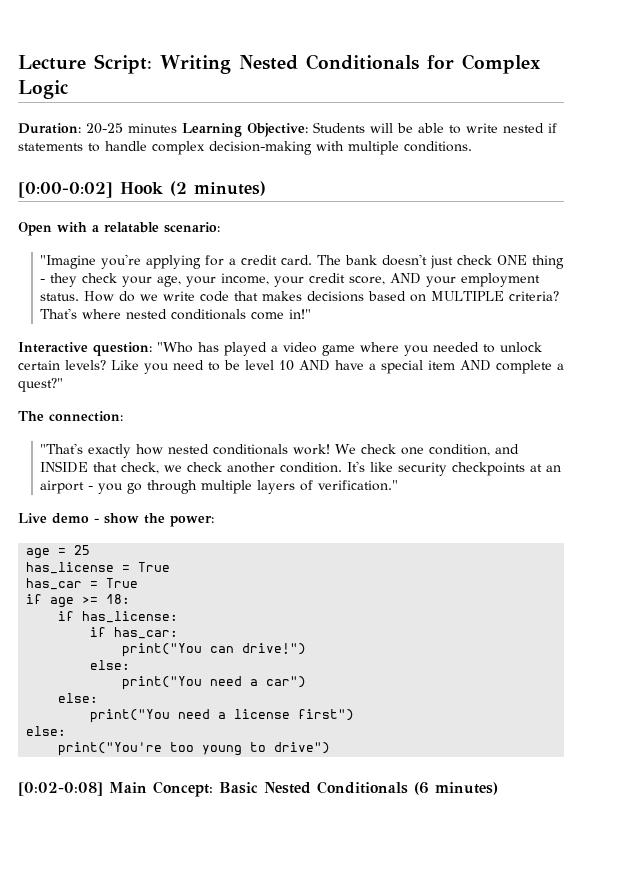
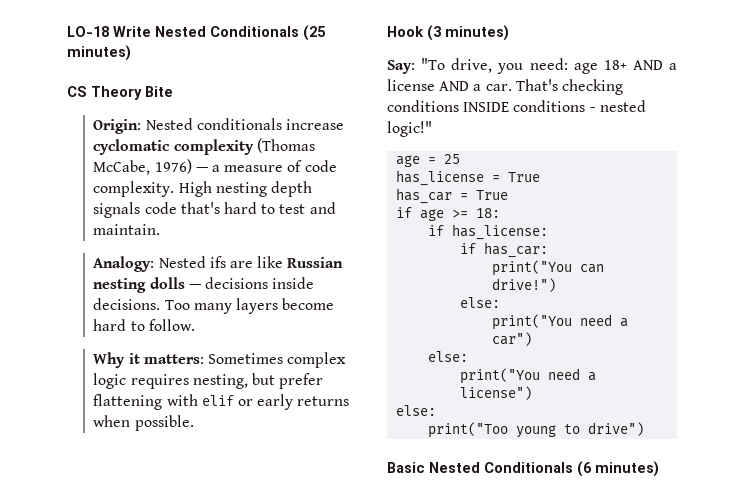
[18,54,541,74] [18,80,68,99] [18,122,557,137] [18,141,472,155] [18,181,266,198] [18,222,220,236] [40,254,565,269] [40,273,541,287] [40,291,560,302] [40,308,312,320] [18,342,542,356] [18,360,564,374] [18,378,63,392] [18,411,123,422] [40,443,520,458] [40,461,562,476] [40,480,399,494] [18,513,214,527] Lecture Script: Writing Nested Conditionals for Complex Logic // Duration: 20-25 minutes Learning Objective: Students will be able to write nested if statements to handle complex decision-making with multiple conditions. // [0:00-0:02] Hook (2 minutes) // Open with a relatable scenario: // "Imagine you're applying for a credit card. The bank doesn't just check ONE thing - they check your age, your income, your credit score, AND your employment status. How do we write code that makes decisions based on MULTIPLE criteria? That's where nested conditionals come in!" // Interactive question: "Who has played a video game where you needed to unlock certain levels? Like you need to be level 10 AND have a special item AND complete a quest?" // The connection: // "That's exactly how nested conditionals work! We check one condition, and INSIDE that check, we check another condition. It's like security checkpoints at an airport - you go through multiple layers of verification." // Live demo - show the power: -> [67,25,326,41] [67,45,131,61] [67,86,173,100] [93,118,344,134] [93,138,315,155] [93,159,337,175] [93,181,312,197] [93,202,336,218] [93,224,161,235] [93,256,344,272] [93,277,315,293] [93,298,335,314] [93,319,195,331] [93,352,347,368] [93,373,324,389] [93,394,350,410] [93,415,194,431] [387,25,509,41] [387,58,677,74] [387,79,623,95] [387,100,646,112] [387,121,432,137] LO-18 Write Nested Conditionals (25 minutes) // CS Theory Bite // Origin: Nested conditionals increase cyclomatic complexity (Thomas McCabe, 1976) — a measure of code complexity. High nesting depth signals code that's hard to test and maintain. // Analogy: Nested ifs are like Russian nesting dolls — decisions inside decisions. Too many layers become hard to follow. // Why it matters: Sometimes complex logic requires nesting, but prefer flattening with elif or early returns when possible. // Hook (3 minutes) // Say: "To drive, you need: age 18+ AND a license AND a car. That's checking conditions INSIDE conditions - nested logic!"
[234,709,355,721] [26,726,67,736] [58,742,195,756] license first") // else: // print("You're too -> [460,386,533,400] [396,405,437,416] [428,422,509,438] license") // else: // print("Too
[18,781,213,797] [0:02-0:08] Main Concept: -> (645, 429) none

